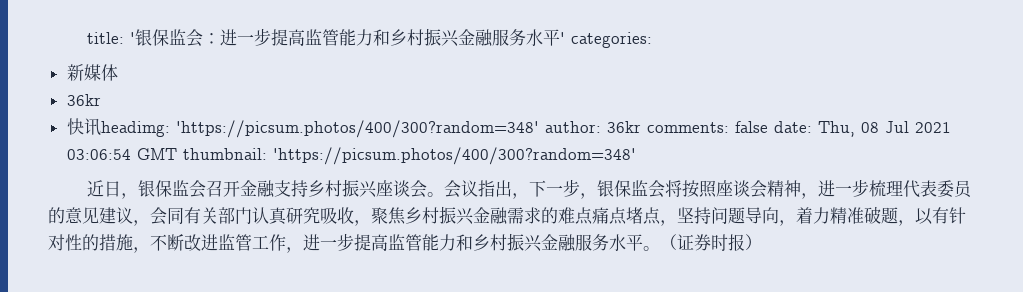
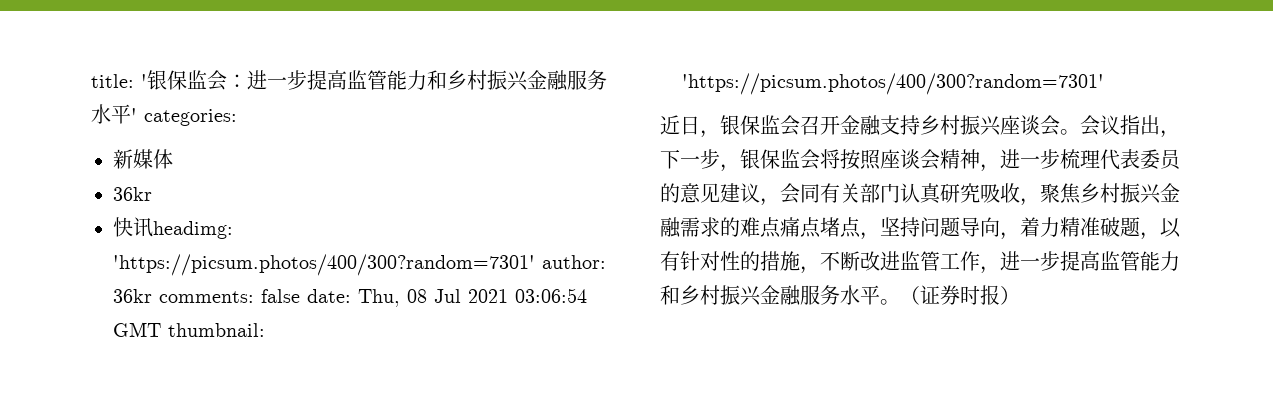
[175,120,539,138] 'https://picsum.photos/400/300?random=348' -> [113,254,535,276] 'https://picsum.photos/400/300?random=7301'
[272,147,636,165] 'https://picsum.photos/400/300?random=348' -> [682,73,1104,95] 'https://picsum.photos/400/300?random=7301'

